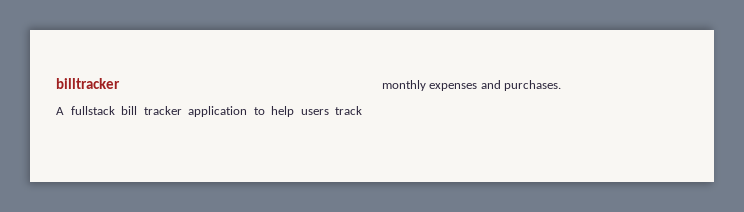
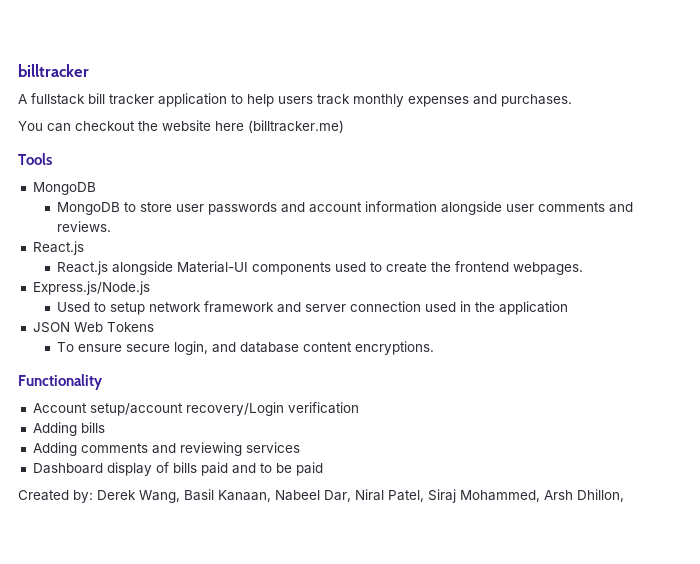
(562, 85) none -> [18,120,344,133] [18,153,52,165] [32,182,96,195] [57,201,634,215] [57,221,112,232] [32,241,84,255] [57,261,584,275] [32,281,150,295] [57,301,569,315] [32,322,154,333] [57,341,435,355] [18,374,103,390] [32,402,359,416] [32,422,105,436] [32,442,300,456] [32,462,323,476] [18,489,624,503] // You can checkout the website here (billtracker.me) // Tools // MongoDB // MongoDB to store user passwords and account information alongside user comments and reviews. // React.js // React.js alongside Material-UI components used to create the frontend webpages. // Express.js/Node.js // Used to setup network framework and server connection used in the application // JSON Web Tokens // To ensure secure login, and database content encryptions. // Functionality // Account setup/account recovery/Login verification // Adding bills // Adding comments and reviewing services // Dashboard display of bills paid and to be paid // Created by: Derek Wang, Basil Kanaan, Nabeel Dar, Niral Patel, Siraj Mohammed, Arsh Dhillon,

